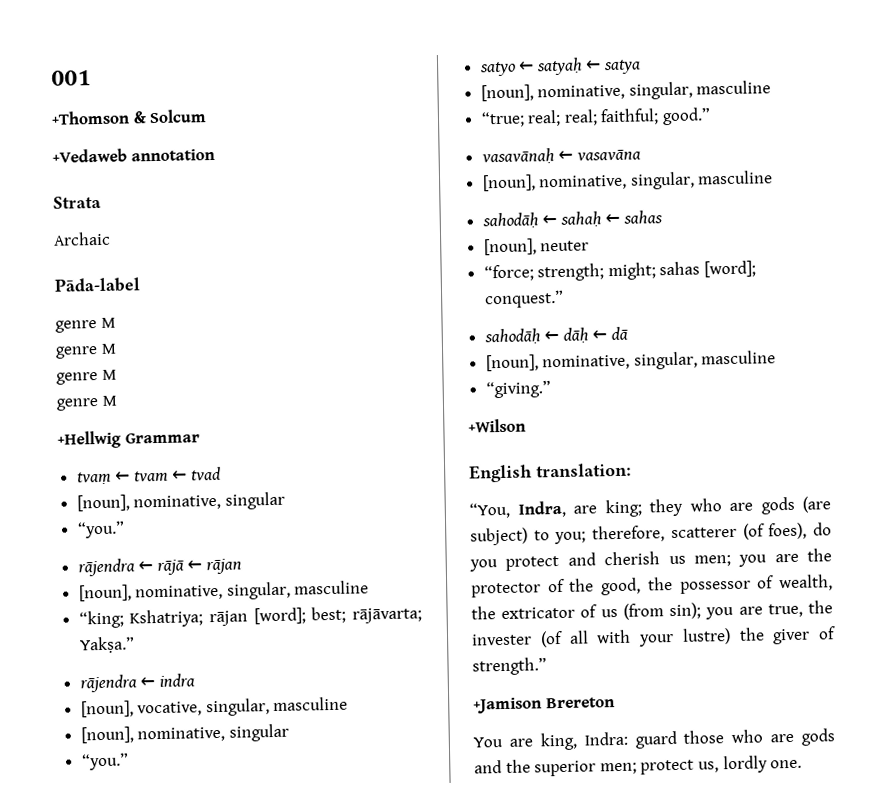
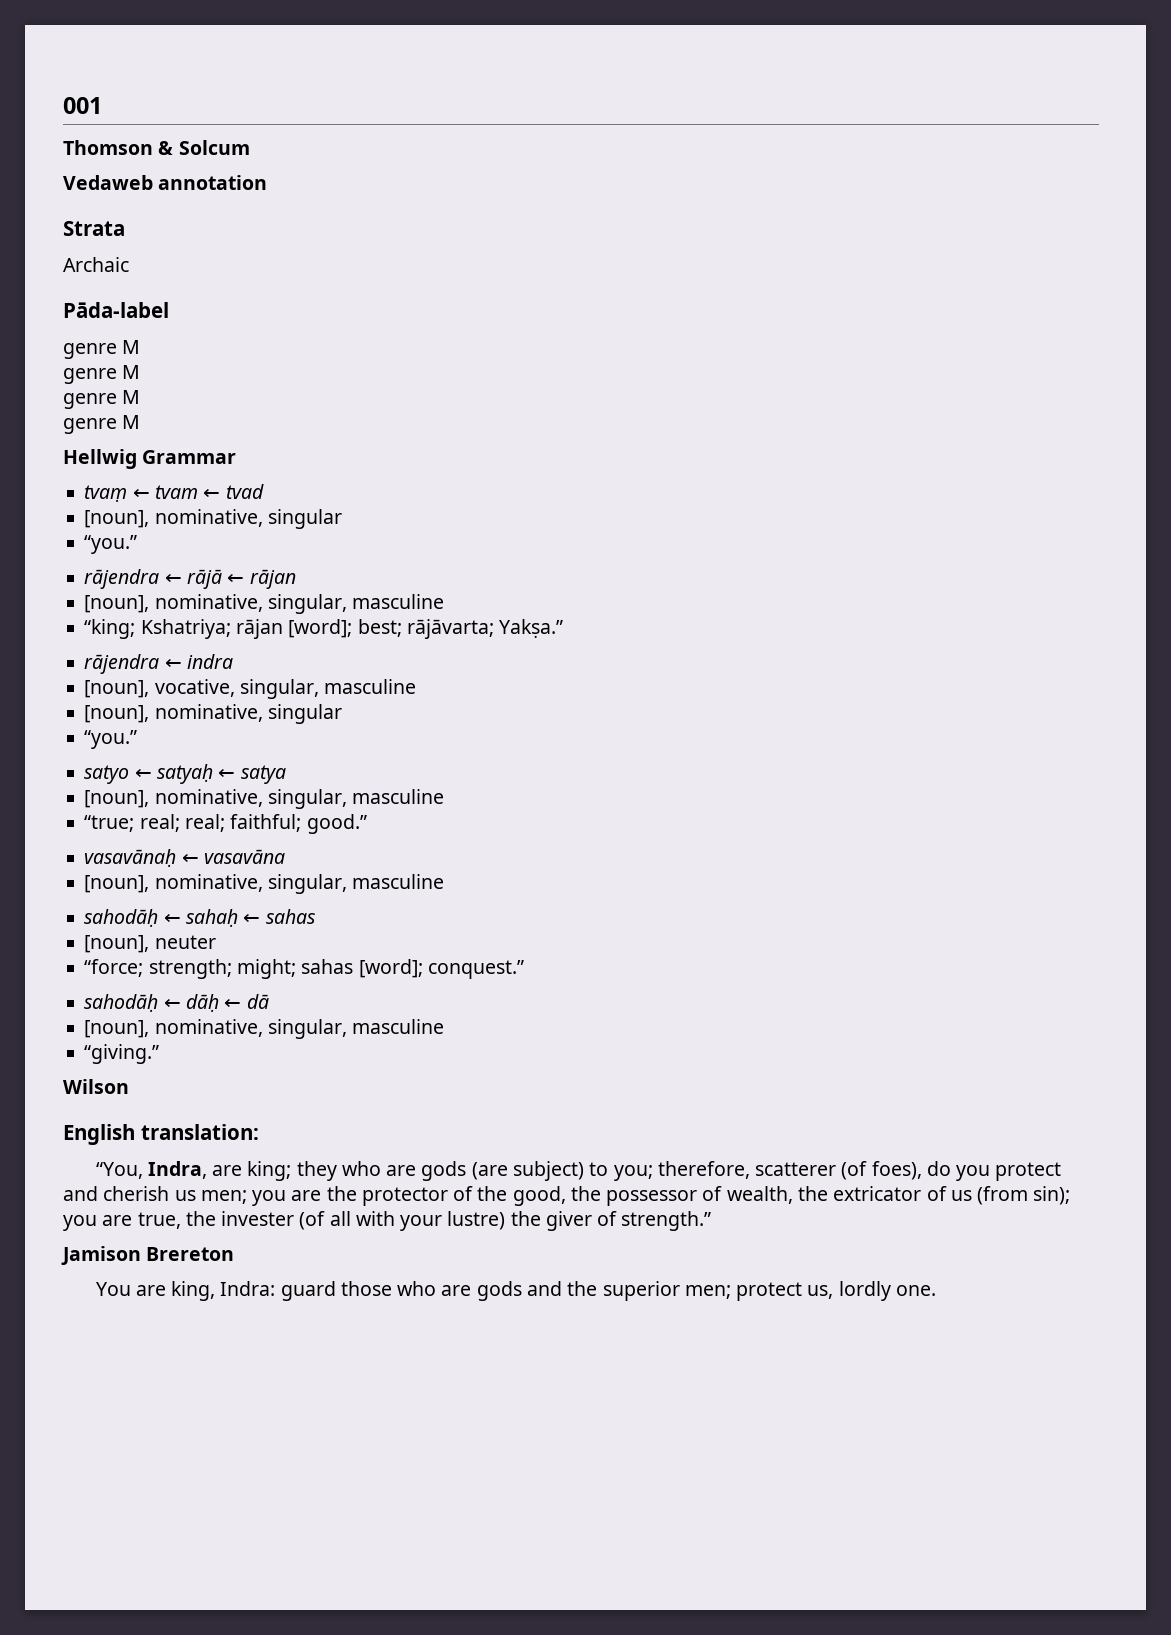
[51,110,130,125] +Thomson -> [63,140,153,155] Thomson
[52,148,127,163] +Vedaweb -> [63,175,153,190] Vedaweb
[57,430,121,449] +Hellwig -> [63,449,137,469] Hellwig
[468,418,526,433] +Wilson -> [63,1079,129,1094] Wilson
[473,697,542,714] +Jamison -> [61,1246,141,1265] Jamison

